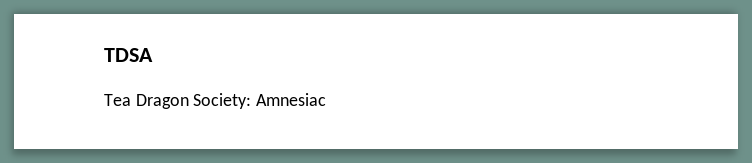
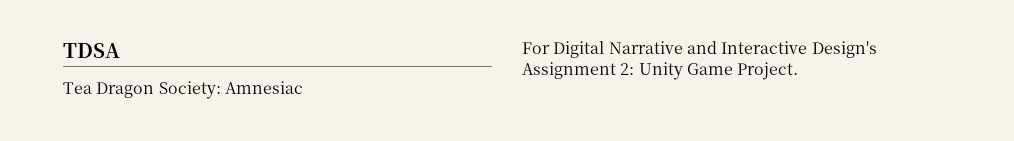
(327, 99) none -> [522,41,877,58] [522,62,799,80] // For Digital Narrative and Interactive Design's Assignment 2: Unity Game Project.

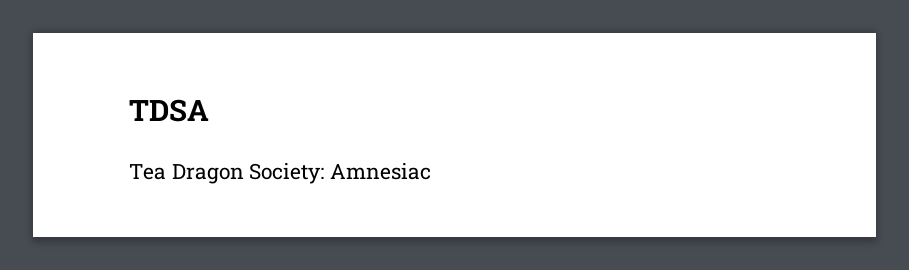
[522,41,877,58] [522,62,799,80] // For Digital Narrative and Interactive Design's Assignment 2: Unity Game Project. -> (432, 171) none

